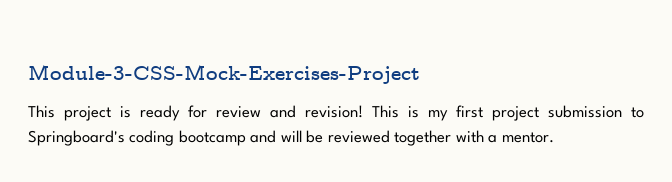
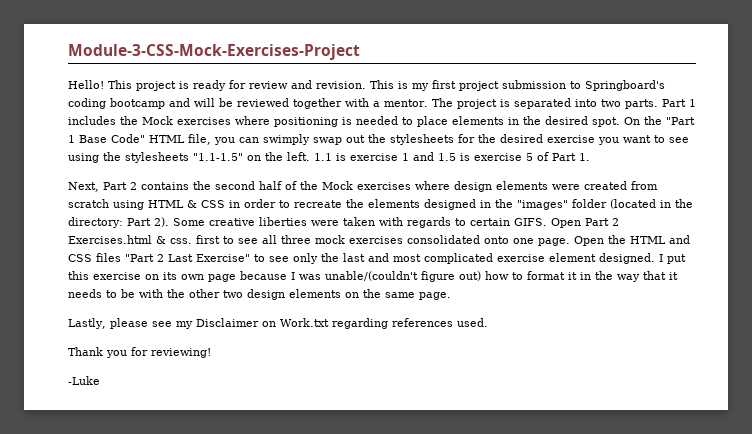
(420, 74) none -> [68,80,104,89] Hello!
[305,105,363,118] revision! -> [316,81,366,89] revision.
(554, 137) none -> [431,98,696,109] [68,116,695,127] [68,134,689,145] [68,152,590,163] [68,181,658,192] [68,199,693,210] [68,217,619,228] [68,235,690,246] [68,253,686,264] [68,271,678,282] [68,289,451,300] [68,318,488,329] [68,347,211,358] [68,376,100,385] The project is separated into two parts. Part 1 includes the Mock exercises where positioning is needed to place elements in the desired spot. On the "Part 1 Base Code" HTML file, you can swimply swap out the stylesheets for the desired exercise you want to see using the stylesheets "1.1-1.5" on the left. 1.1 is exercise 1 and 1.5 is exercise 5 of Part 1. // Next, Part 2 contains the second half of the Mock exercises where design elements were created from scratch using HTML & CSS in order to recreate the elements designed in the "images" folder (located in the directory: Part 2). Some creative liberties were taken with regards to certain GIFS. Open Part 2 Exercises.html & css. first to see all three mock exercises consolidated onto one page. Open the HTML and CSS files "Part 2 Last Exercise" to see only the last and most complicated exercise element designed. I put this exercise on its own page because I was unable/(couldn't figure out) how to format it in the way that it needs to be with the other two design elements on the same page. // Lastly, please see my Disclaimer on Work.txt regarding references used. // Thank you for reviewing! // -Luke

